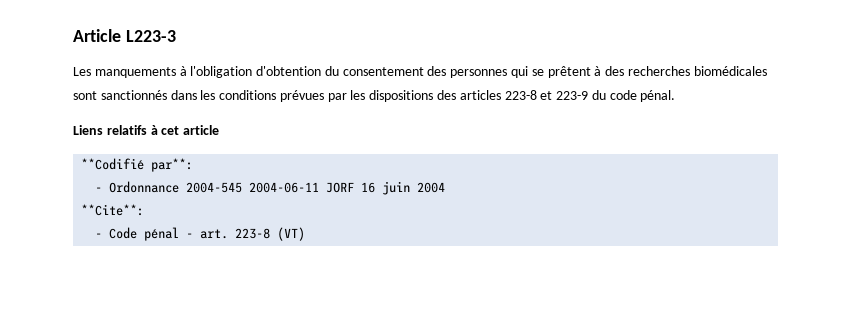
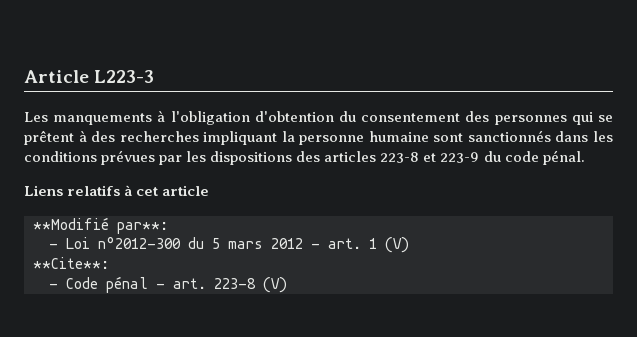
[693,66,767,76] biomédicales -> [203,131,429,145] impliquant la personne humaine
[81,158,145,170] **Codifié -> [33,217,109,230] **Modifié
[109,181,446,195] Ordonnance 2004-545 2004-06-11 JORF 16 juin 2004 -> [66,237,409,253] Loi n°2012-300 du 5 mars 2012 - art. 1 (V)
[277,227,306,241] (VT) -> [263,277,287,293] (V)

